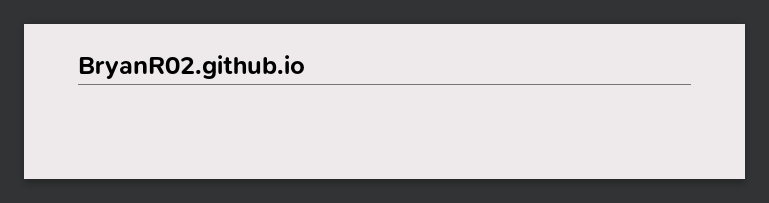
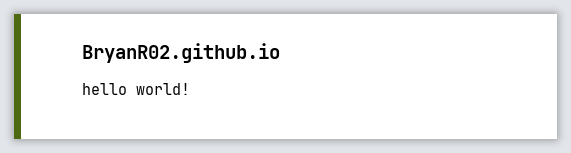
(305, 67) none -> [82,83,190,95] // hello world!

